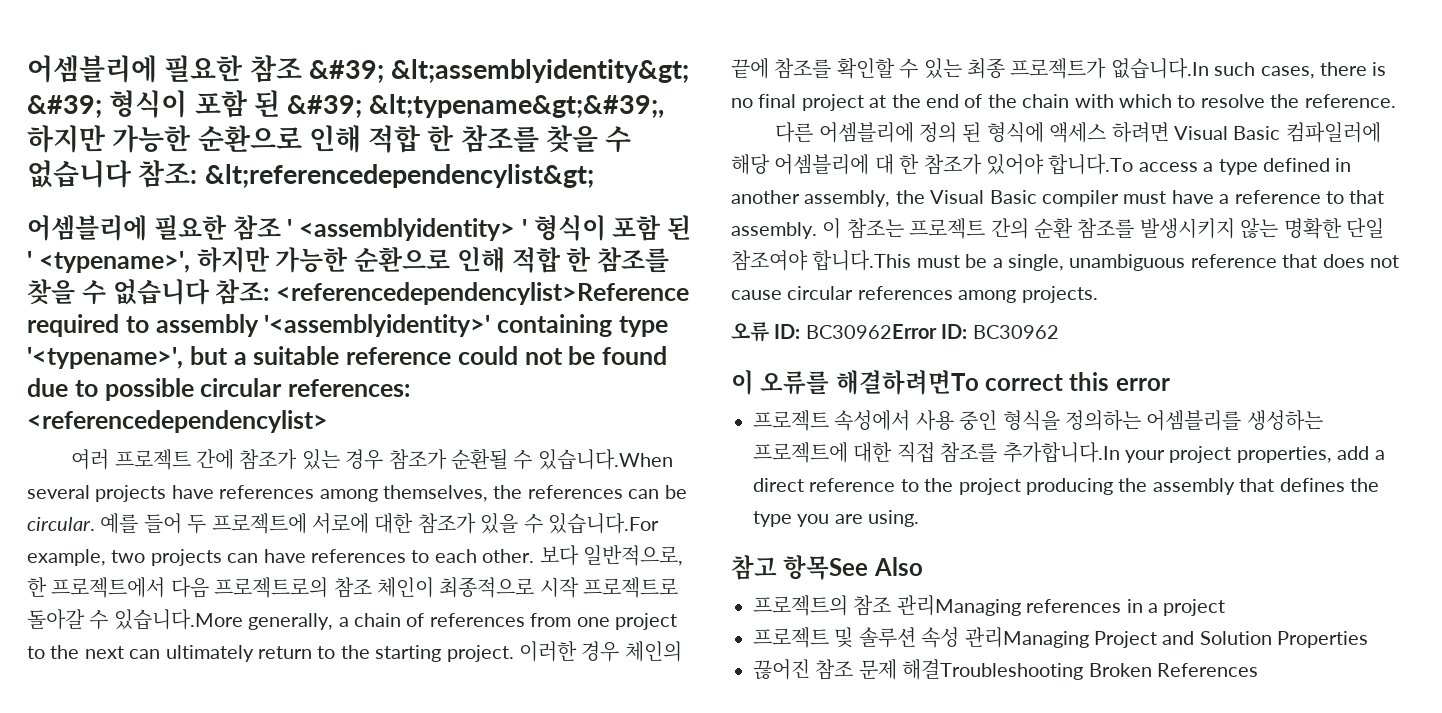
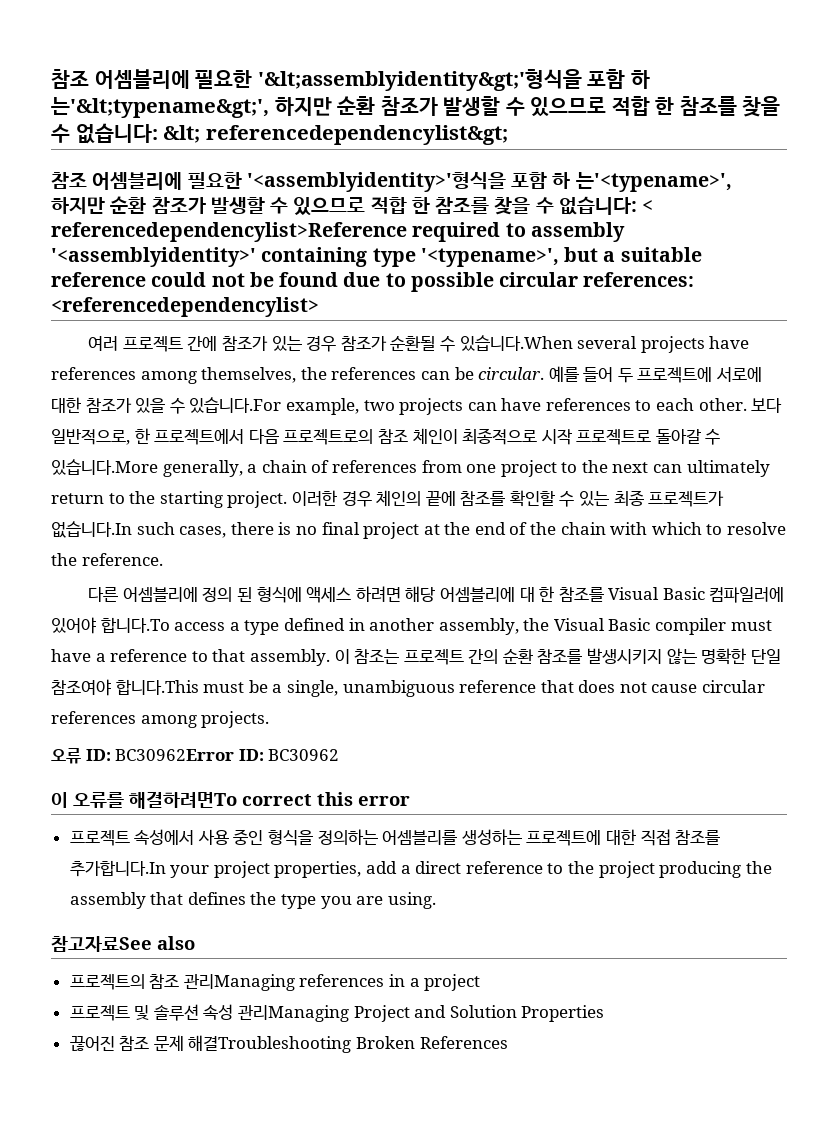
[27,55,690,83] [27,90,665,118] [27,125,632,153] [27,160,594,188] [27,215,691,241] [27,247,669,273] [27,279,689,305] 어셈블리에 필요한 참조 &#39; &lt;assemblyidentity&gt; &#39; 형식이 포함 된 &#39; &lt;typename&gt;&#39;, 하지만 가능한 순환으로 인해 적합 한 참조를 찾을 수 없습니다 참조: &lt;referencedependencylist&gt; // 어셈블리에 필요한 참조 ' <assemblyidentity> ' 형식이 포함 된 ' <typename>', 하지만 가능한 순환으로 인해 적합 한 참조를 찾을 수 없습니다 참조: <referencedependencylist>Reference -> [51,69,650,91] [51,96,781,118] [51,123,508,145] [51,171,732,192] [51,196,654,215] [51,222,407,242] 참조 어셈블리에 필요한 '&lt;assemblyidentity&gt;'형식을 포함 하 는'&lt;typename&gt;', 하지만 순환 참조가 발생할 수 있으므로 적합 한 참조를 찾을 수 없습니다: &lt; referencedependencylist&gt; // 참조 어셈블리에 필요한 '<assemblyidentity>'형식을 포함 하 는'<typename>', 하지만 순환 참조가 발생할 수 있으므로 적합 한 참조를 찾을 수 없습니다: < referencedependencylist>Reference
[1174,122,1381,143] Visual Basic 컴파일러에 -> (401, 594) none
[923,154,982,175] 참조가 -> [558,587,785,603] 참조를 Visual Basic 컴파일러에
[731,555,923,580] 참고 항목See Also -> [51,936,195,952] 참고자료See also

